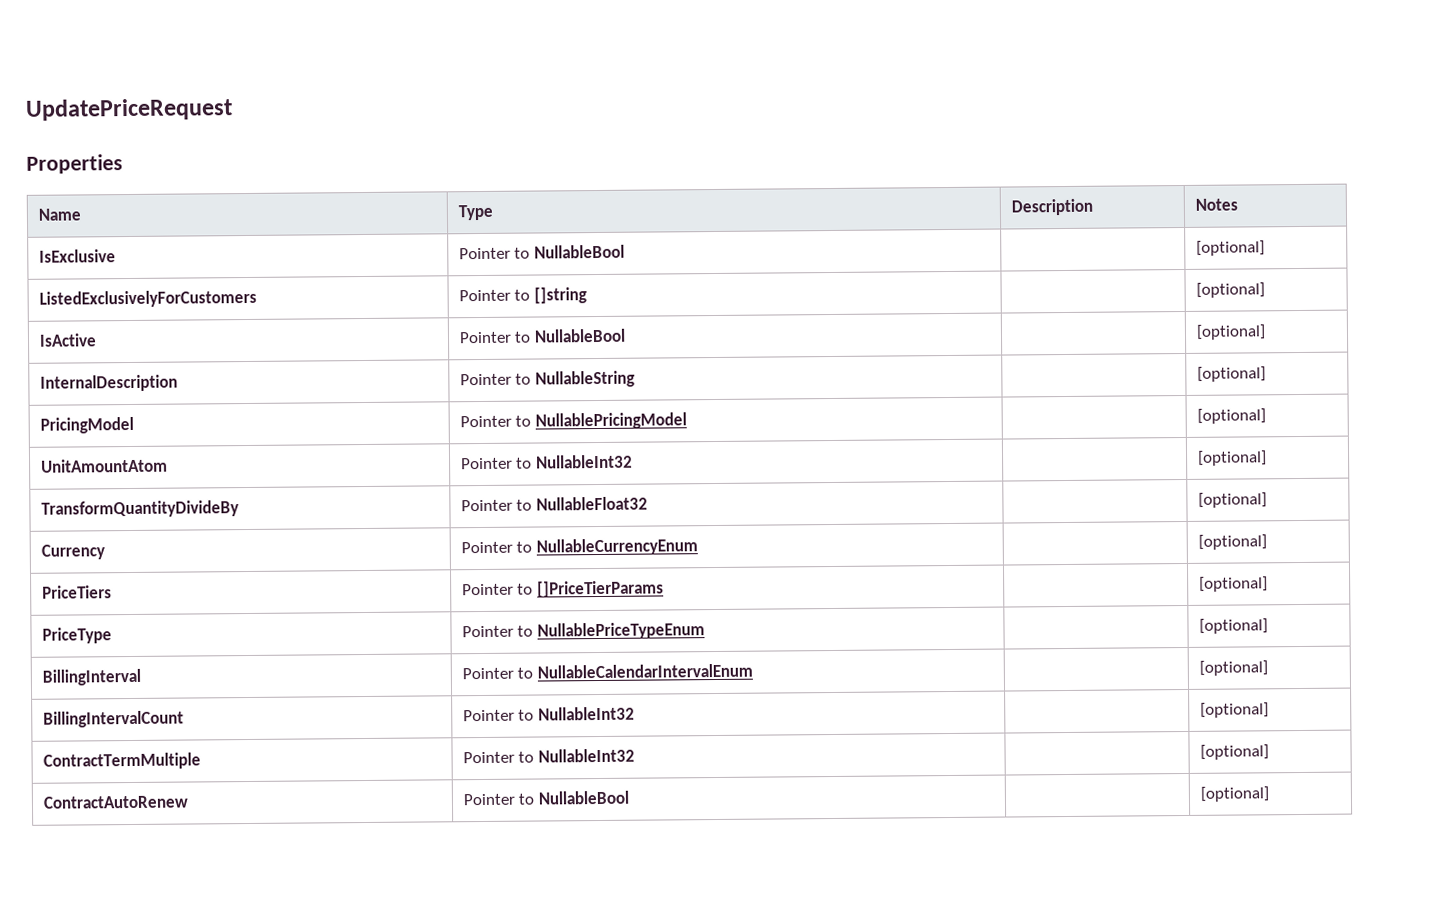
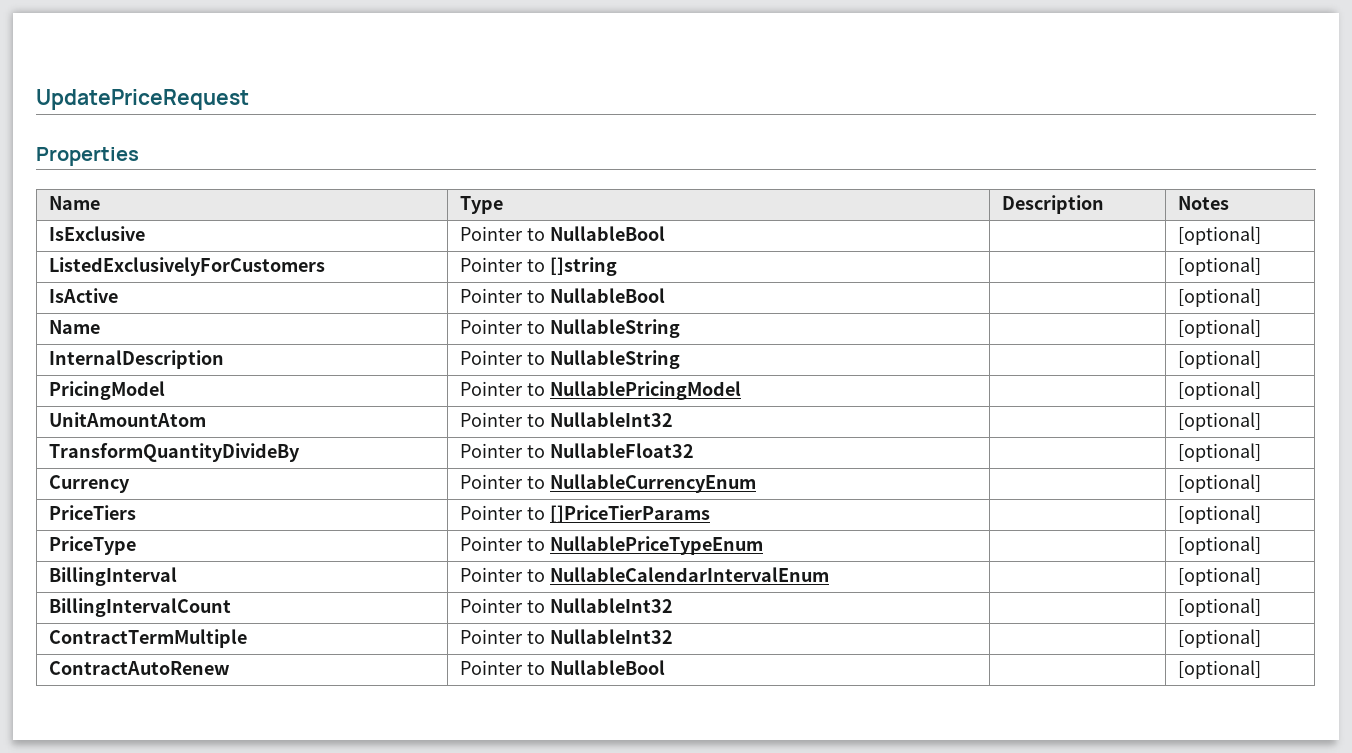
(1266, 332) none -> [49,320,101,334] [460,319,680,338] [1178,319,1262,338] // Name | Pointer to NullableString | | [optional]

